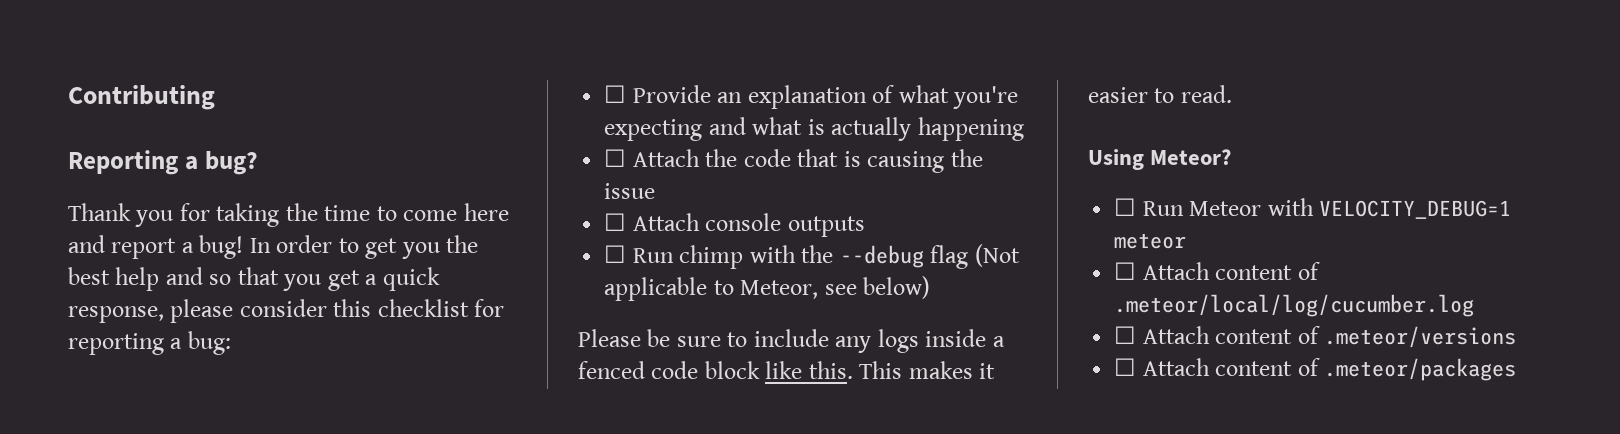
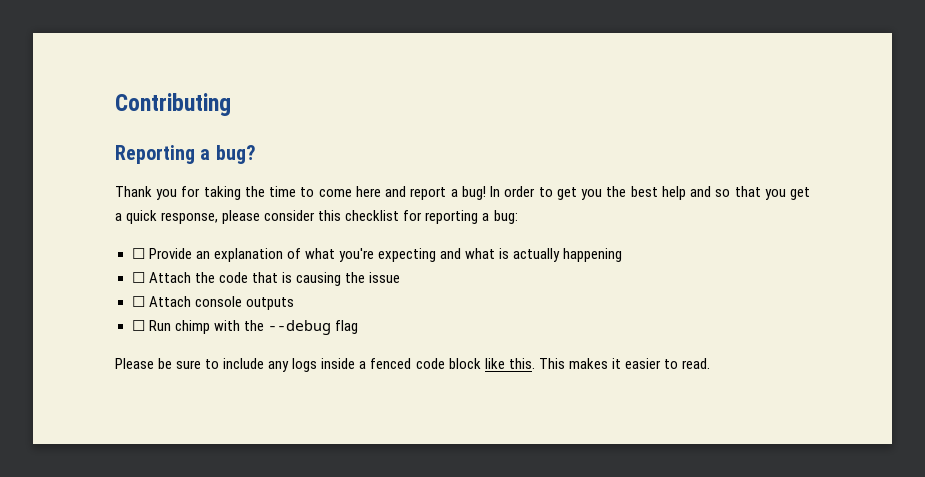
[974,244,1020,267] [604,276,931,301] (Not applicable to Meteor, see below) -> (358, 327) none
[1088,149,1232,170] [1114,198,1512,219] [1114,233,1187,249] [1114,262,1320,280] [1114,294,1475,317] [1114,326,1517,348] [1114,358,1517,381] // Using Meteor? // ☐ Run Meteor with VELOCITY_DEBUG=1 meteor // ☐ Attach content of .meteor/local/log/cucumber.log // ☐ Attach content of .meteor/versions // ☐ Attach content of .meteor/packages -> (710, 363) none

